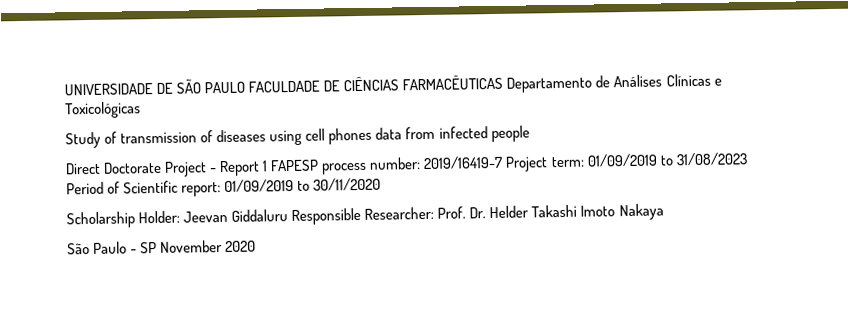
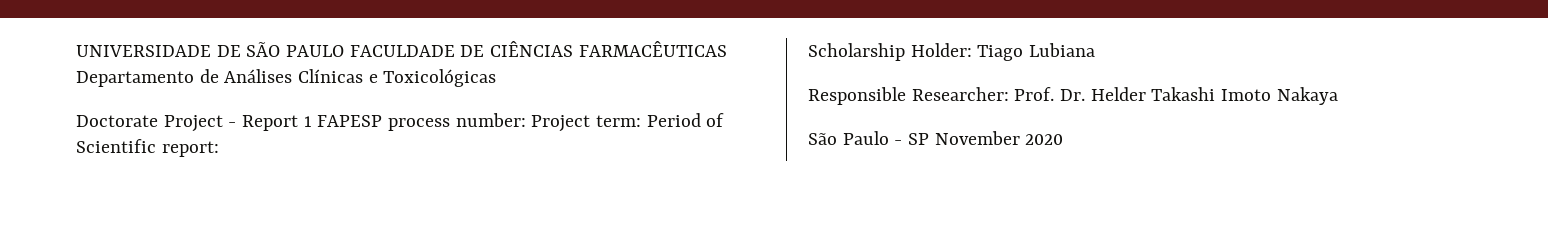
[65,125,530,149] [65,162,101,175] Study of transmission of diseases using cell phones data from infected people // Direct -> (497, 78) none
[423,155,504,170] 2019/16419-7 -> (526, 120) none
[586,152,748,167] 01/09/2019 to 31/08/2023 -> (642, 121) none
[224,177,382,193] 01/09/2019 to 30/11/2020 -> (219, 149) none
[183,209,289,223] Jeevan Giddaluru -> [977,43,1096,61] Tiago Lubiana //

